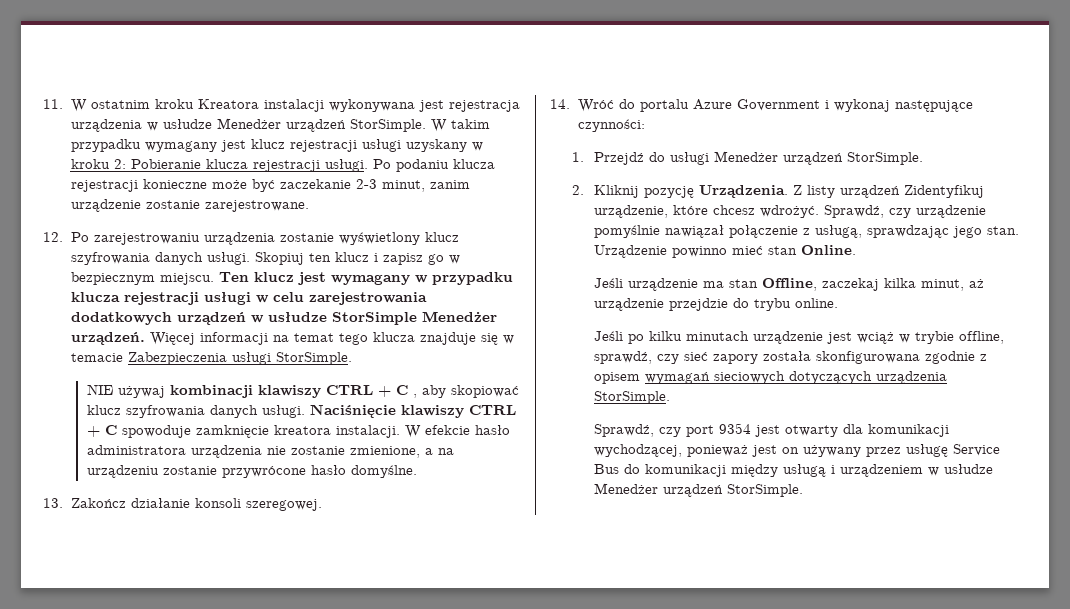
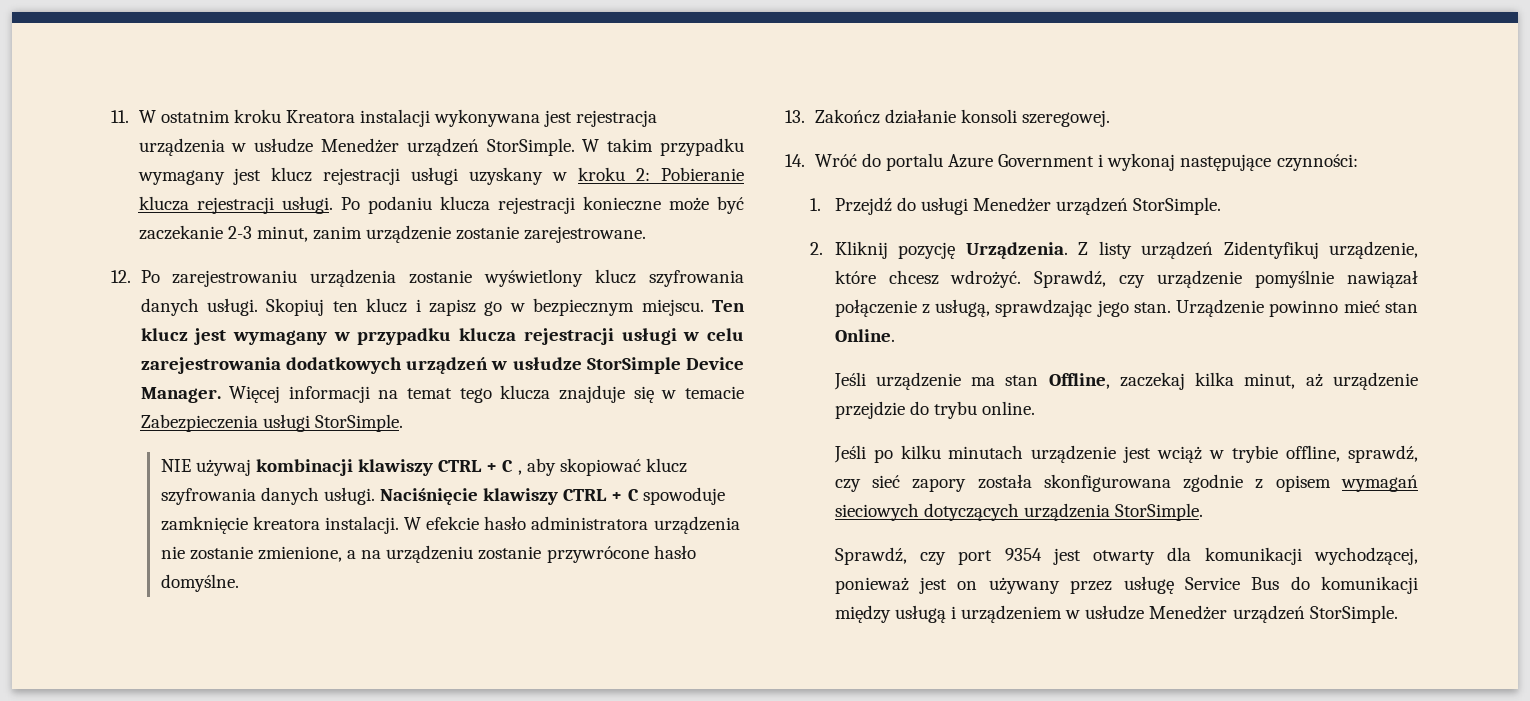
[421,311,497,322] [70,332,145,345] Menedżer urządzeń. -> [686,357,744,370] [140,387,221,403] Device Manager.

